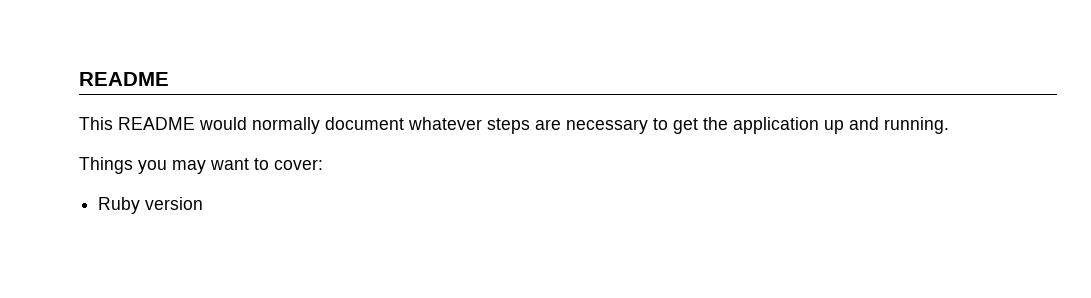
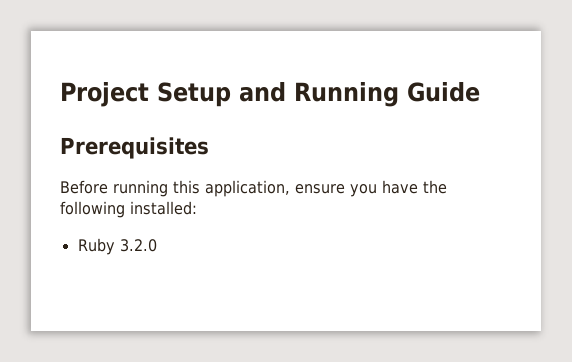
[79,72,169,86] [79,117,949,134] [79,157,323,174] README // This README would normally document whatever steps are necessary to get the application up and running. // Things you may want to cover: -> [60,82,480,107] [60,137,209,159] [60,180,447,197] [60,201,197,218] Project Setup and Running Guide // Prerequisites // Before running this application, ensure you have the following installed:
[145,197,204,210] version -> [119,239,157,252] 3.2.0

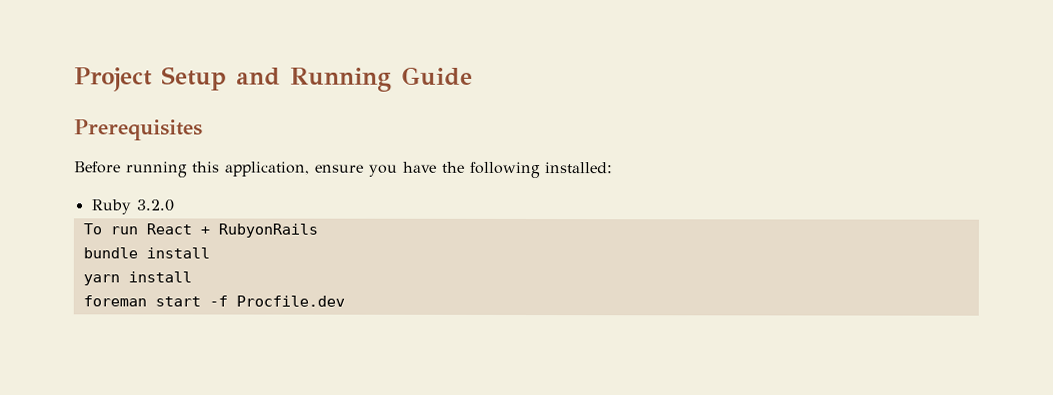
(157, 245) none -> [82,223,318,238] [82,247,210,259] [82,271,192,286] [82,295,345,307] // To run React + RubyonRails // bundle install // yarn install // foreman start -f Procfile.dev

